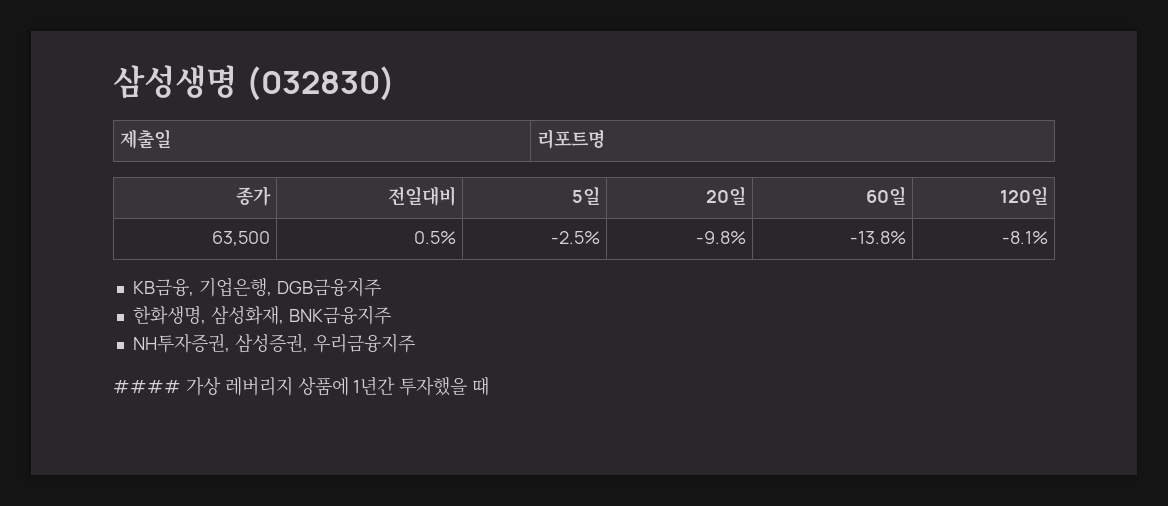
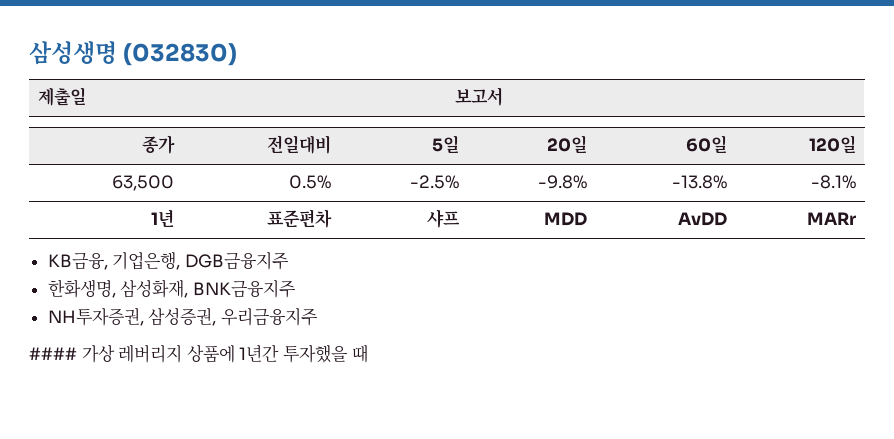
[537,129,606,149] 리포트명 -> [454,87,503,106] 보고서
(1048, 237) none -> [151,209,175,227] [267,209,333,228] [427,209,461,228] [544,212,588,226] [678,212,728,226] [807,212,857,225] // 1년 | 표준편차 | 샤프 | MDD | AvDD | MARr

